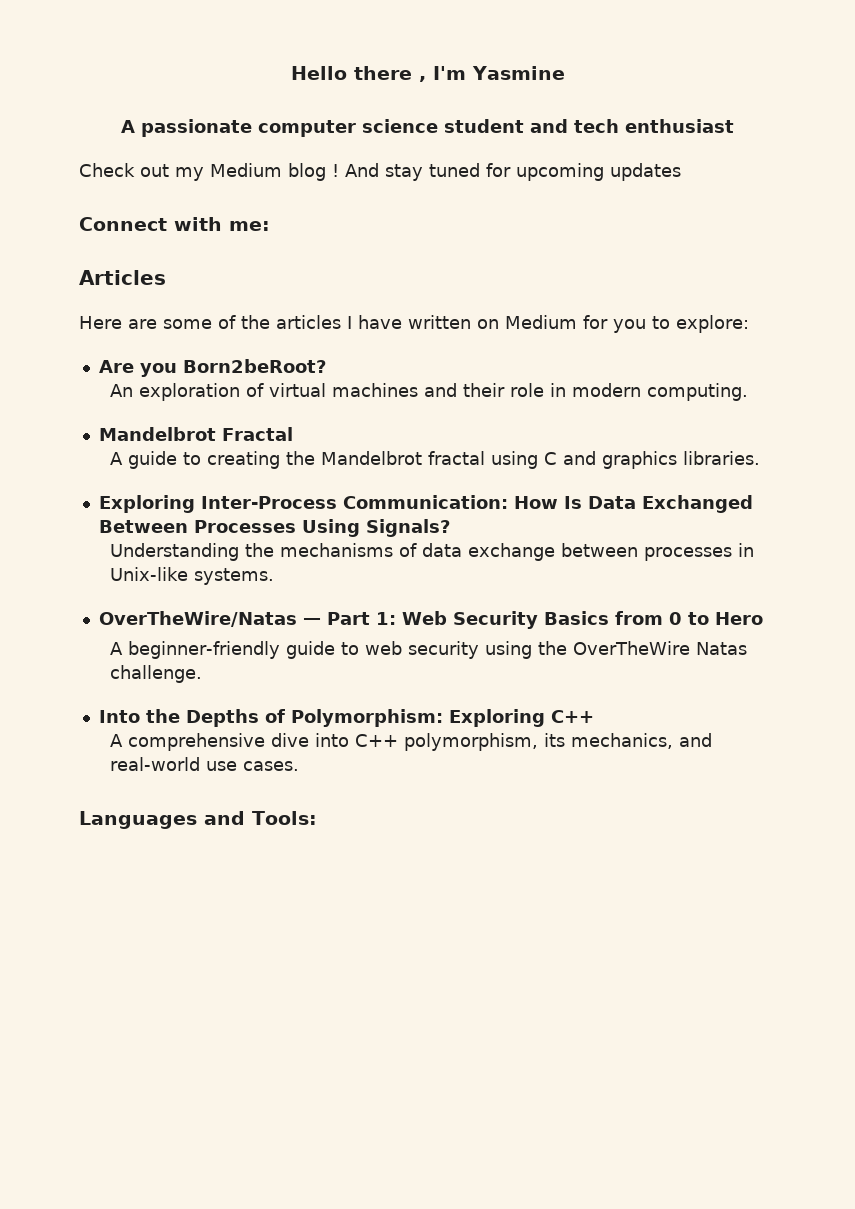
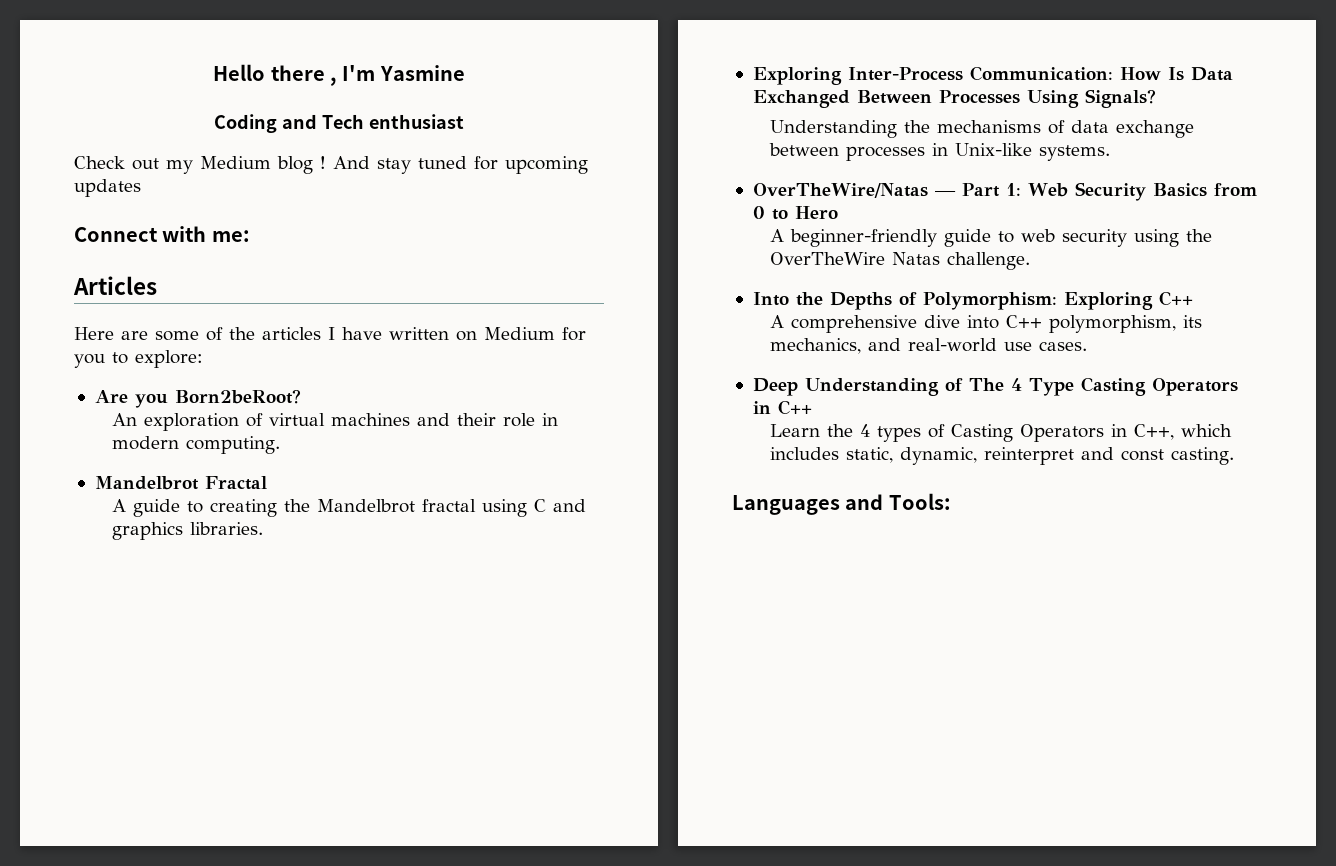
[121,119,619,137] A passionate computer science student and tech -> [214,114,364,133] Coding and Tech
(299, 766) none -> [752,377,1238,396] [752,400,812,415] [769,424,1232,442] [769,447,1234,465] // Deep Understanding of The 4 Type Casting Operators in C++ // Learn the 4 types of Casting Operators in C++, which includes static, dynamic, reinterpret and const casting.

